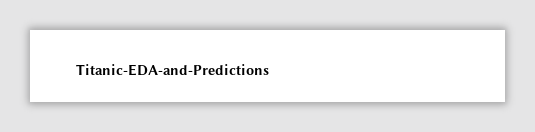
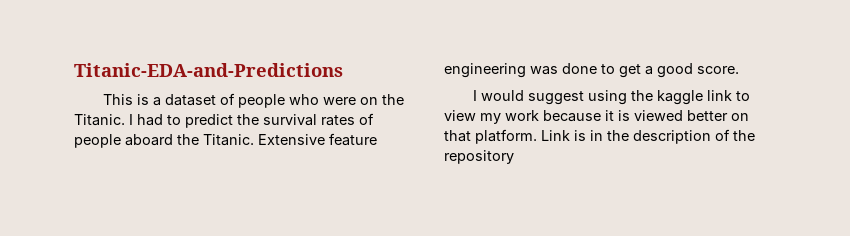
(269, 70) none -> [103,93,405,108] [74,113,374,128] [74,133,377,148] [444,63,739,78] [473,90,751,105] [444,110,749,124] [444,129,755,144] [444,150,514,164] // This is a dataset of people who were on the Titanic. I had to predict the survival rates of people aboard the Titanic. Extensive feature engineering was done to get a good score. // I would suggest using the kaggle link to view my work because it is viewed better on that platform. Link is in the description of the repository

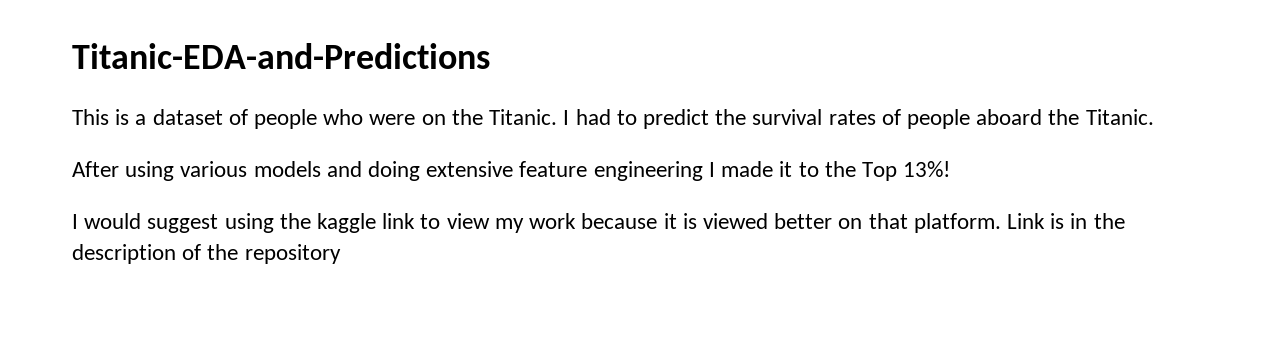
[258,133,377,146] [444,63,739,78] Extensive feature engineering was done to get a good score. -> [72,161,951,181] // After using various models and doing extensive feature engineering I made it to the Top 13%!

